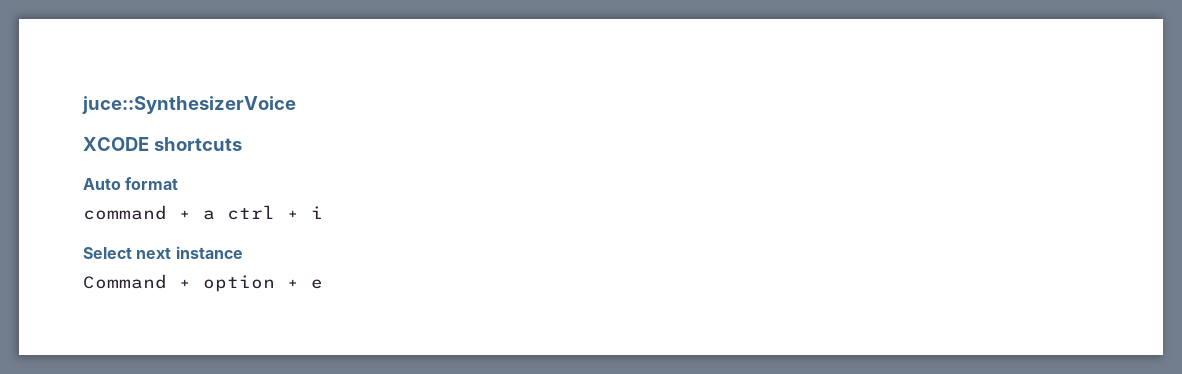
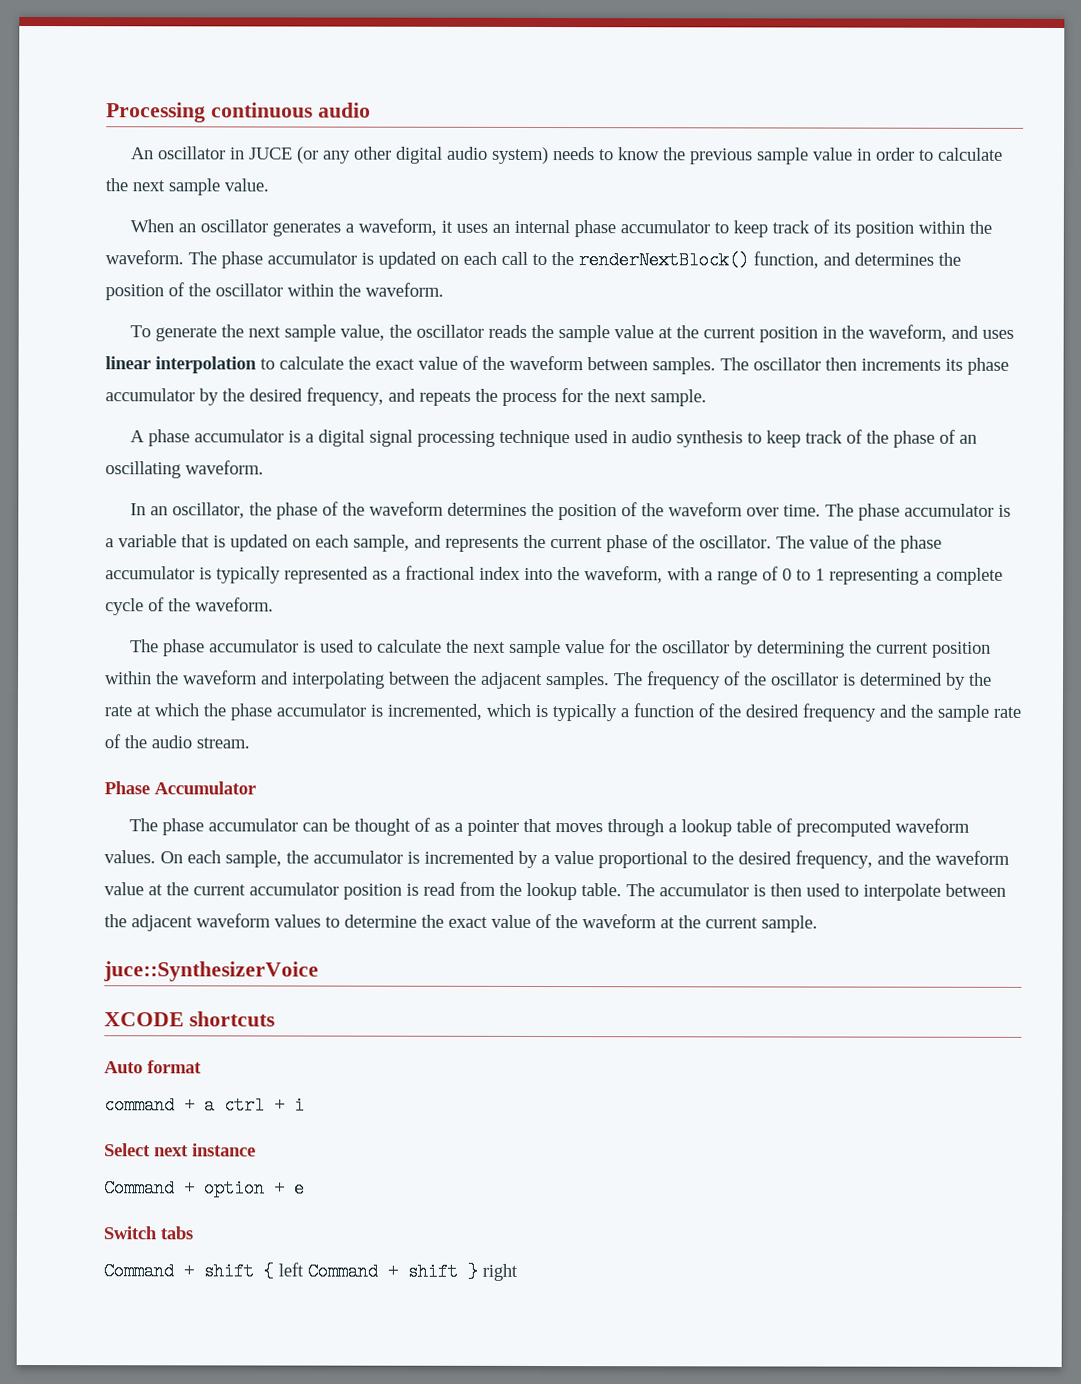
(82, 105) none -> [106,102,371,123] [130,146,1003,165] [105,178,269,196] [129,218,992,238] [105,250,961,270] [105,282,444,301] [129,324,1014,343] [105,355,1009,375] [105,387,707,407] [129,429,977,448] [105,460,264,479] [129,501,1011,521] [105,534,942,553] [105,565,1003,585] [105,597,274,616] [129,639,991,658] [105,670,992,690] [104,703,1021,722] [104,734,250,749] [104,781,256,795] [128,817,970,837] [104,850,1010,869] [104,881,1006,901] [104,913,818,933] Processing continuous audio // An oscillator in JUCE (or any other digital audio system) needs to know the previous sample value in order to calculate the next sample value. // When an oscillator generates a waveform, it uses an internal phase accumulator to keep track of its position within the waveform. The phase accumulator is updated on each call to the renderNextBlock() function, and determines the position of the oscillator within the waveform. // To generate the next sample value, the oscillator reads the sample value at the current position in the waveform, and uses linear interpolation to calculate the exact value of the waveform between samples. The oscillator then increments its phase accumulator by the desired frequency, and repeats the process for the next sample. // A phase accumulator is a digital signal processing technique used in audio synthesis to keep track of the phase of an oscillating waveform. // In an oscillator, the phase of the waveform determines the position of the waveform over time. The phase accumulator is a variable that is updated on each sample, and represents the current phase of the oscillator. The value of the phase accumulator is typically represented as a fractional index into the waveform, with a range of 0 to 1 representing a complete cycle of the waveform. // The phase accumulator is used to calculate the next sample value for the oscillator by determining the current position within the waveform and interpolating between the adjacent samples. The frequency of the oscillator is determined by the rate at which the phase accumulator is incremented, which is typically a function of the desired frequency and the sample rate of the audio stream. // Phase Accumulator // The phase accumulator can be thought of as a pointer that moves through a lookup table of precomputed waveform values. On each sample, the accumulator is incremented by a value proportional to the desired frequency, and the waveform value at the current accumulator position is read from the lookup table. The accumulator is then used to interpolate between the adjacent waveform values to determine the exact value of the waveform at the current sample. //
(323, 284) none -> [103,1226,193,1240] [103,1262,518,1281] // Switch tabs // Command + shift { left Command + shift } right

